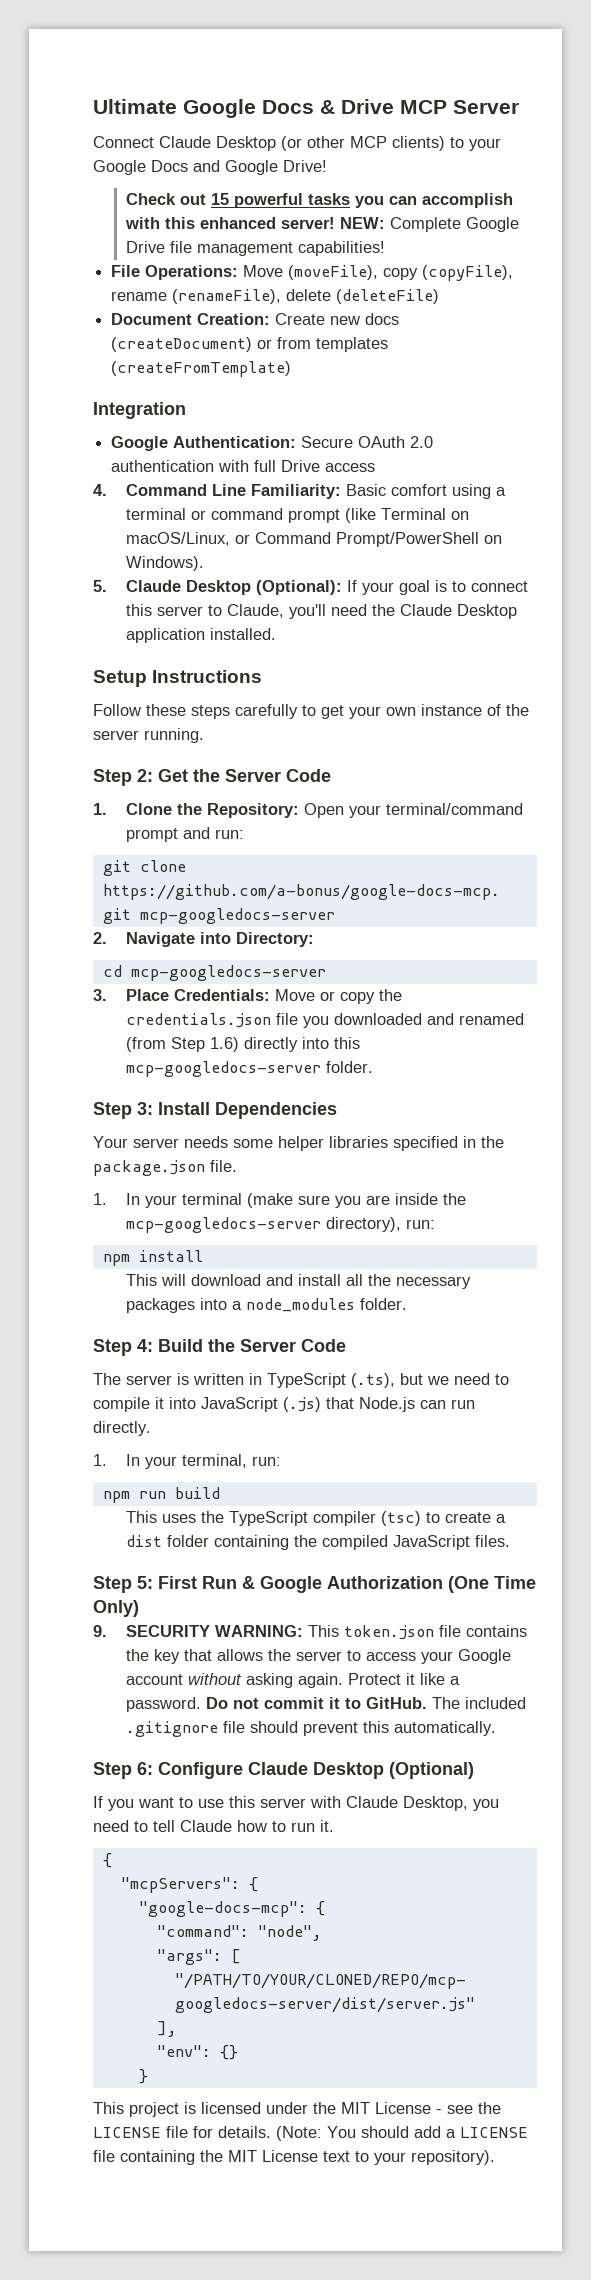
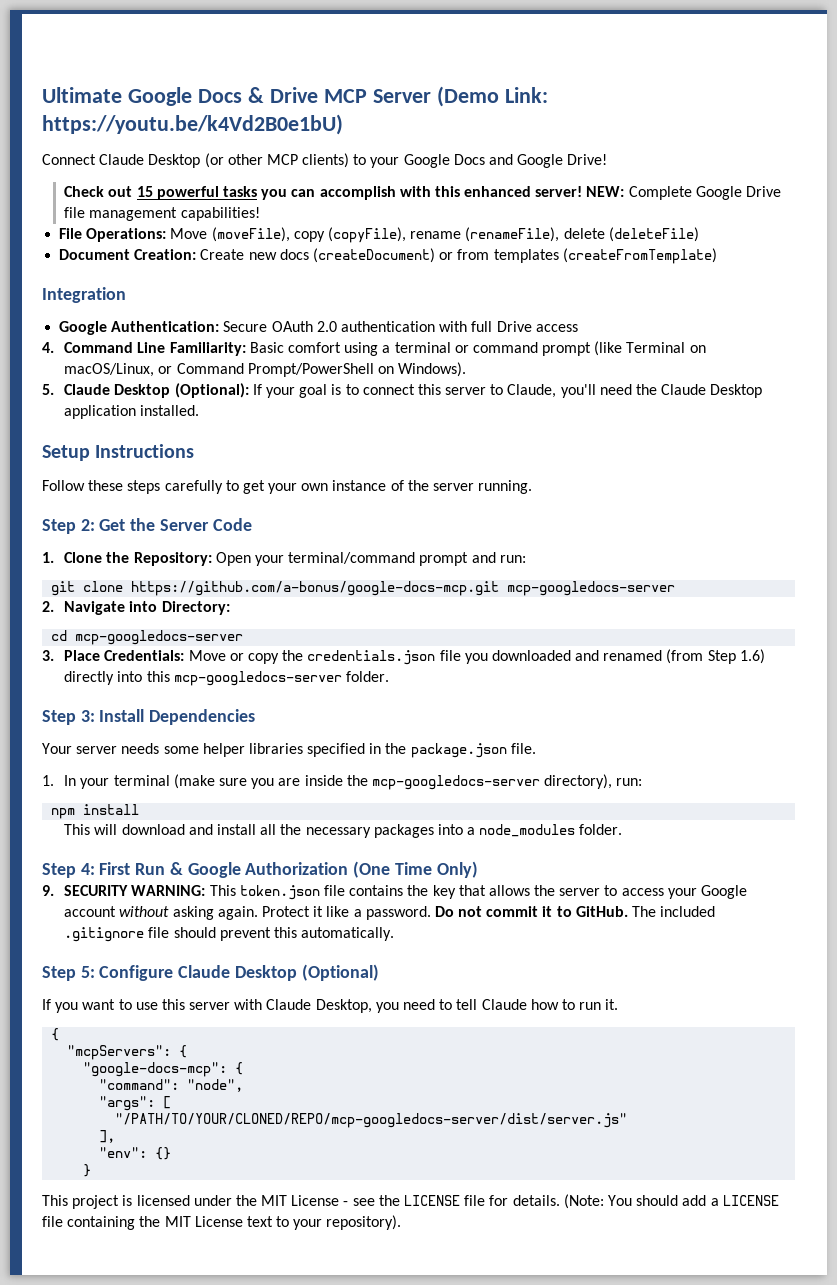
(519, 107) none -> [436,86,548,107] [42,114,343,135] (Demo Link: https://youtu.be/k4Vd2B0e1bU)
[158,1339,346,1352] [93,1373,509,1388] [93,1397,475,1412] [93,1421,151,1436] [93,1454,281,1469] [102,1487,220,1503] [125,1511,506,1526] [125,1535,510,1550] [93,1576,153,1593] Build the Server Code // The server is written in TypeScript (.ts), but we need to compile it into JavaScript (.js) that Node.js can run directly. // 1. In your terminal, run: // npm run build // This uses the TypeScript compiler (tsc) to create a dist folder containing the compiled JavaScript files. // Step 5: -> (95, 869) none
[137,1762,153,1775] 6: -> [80,966,95,978] 5:

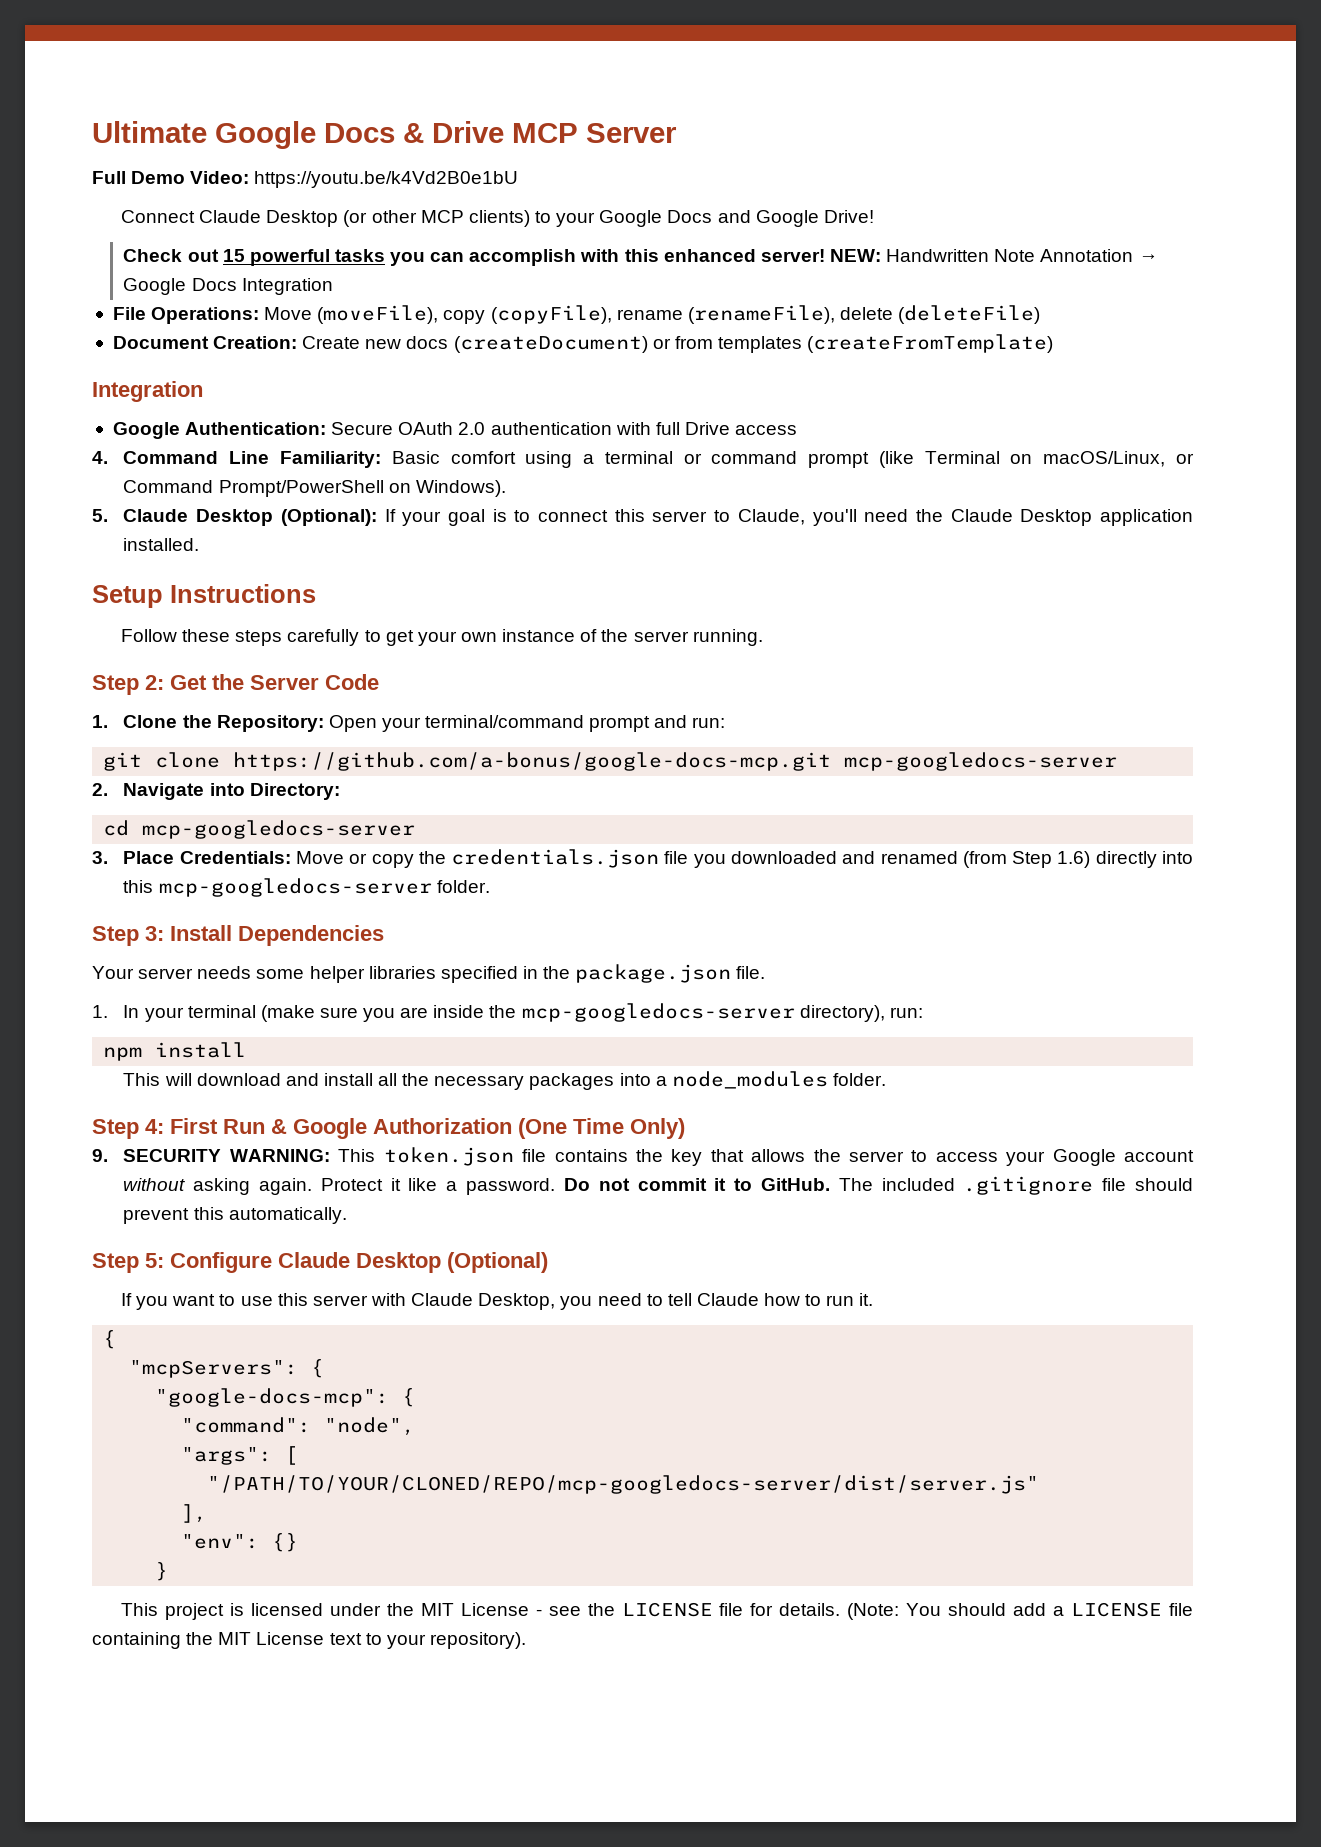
[436,86,548,107] [42,114,343,135] (Demo Link: https://youtu.be/k4Vd2B0e1bU) -> [92,171,519,188] // Full Demo Video: https://youtu.be/k4Vd2B0e1bU
[628,186,782,200] [64,207,260,221] Complete Google Drive file management capabilities! -> [886,249,1158,262] [123,278,333,295] Handwritten Note Annotation → Google Docs Integration

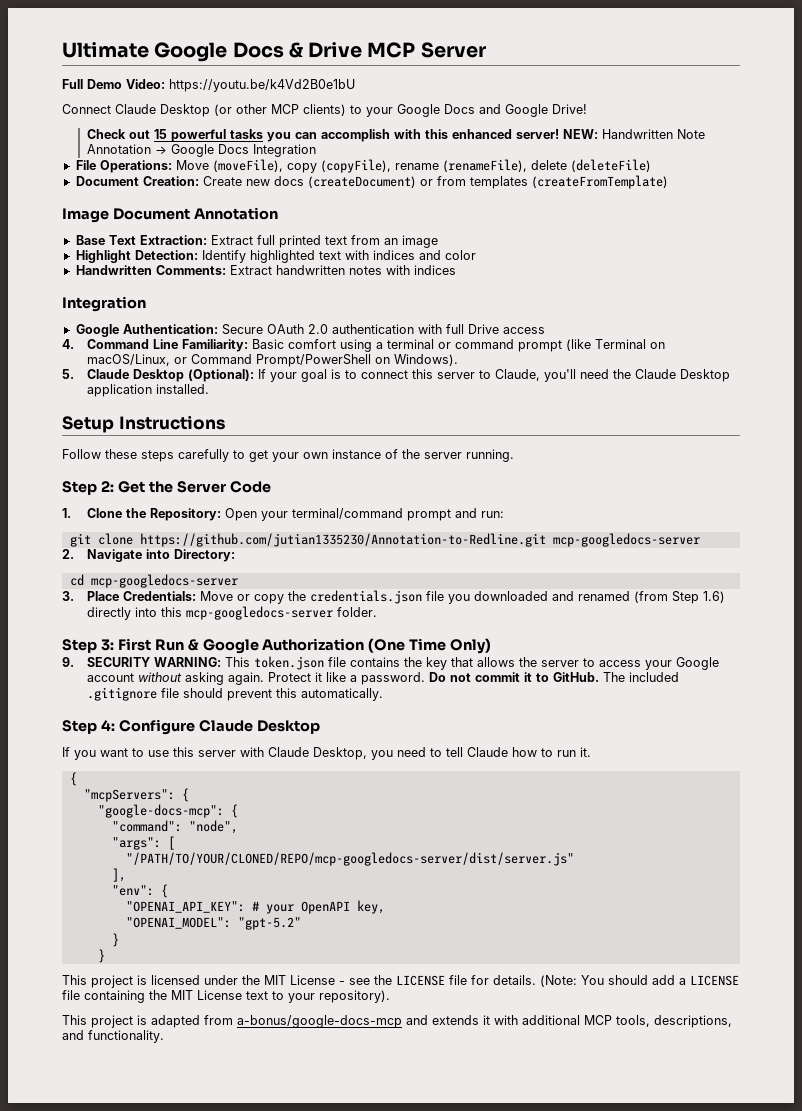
(1054, 343) none -> [62,207,278,223] [75,235,438,248] [75,250,476,263] [75,265,456,275] // Image Document Annotation // Base Text Extraction: Extract full printed text from an image // Highlight Detection: Identify highlighted text with indices and color // Handwritten Comments: Extract handwritten notes with indices
[233,752,832,771] https://github.com/a-bonus/google-docs-mcp.git -> [139,533,546,547] https://github.com/jutian1335230/Annotation-to-Redline.git
[170,925,384,946] [92,964,766,983] [92,1003,923,1022] [103,1042,247,1061] [123,1071,887,1090] [92,1119,164,1139] Install Dependencies // Your server needs some helper libraries specified in the package.json file. // 1. In your terminal (make sure you are inside the mcp-googledocs-server directory), run: // npm install // This will download and install all the necessary packages into a node_modules folder. // Step 4: -> (114, 645) none
[145,1253,164,1268] 5: -> [100,720,115,731] 4:
[447,1252,548,1273] (Optional) -> (320, 727) none
[272,1533,299,1552] {} -> [160,884,168,898] [125,900,385,914] [125,917,301,930] [111,933,119,947] { // "OPENAI_API_KEY": # your OpenAPI key, // "OPENAI_MODEL": "gpt-5.2" // }
(526, 1640) none -> [62,1015,732,1028] [62,1030,164,1043] // This project is adapted from a-bonus/google-docs-mcp and extends it with additional MCP tools, descriptions, and functionality.

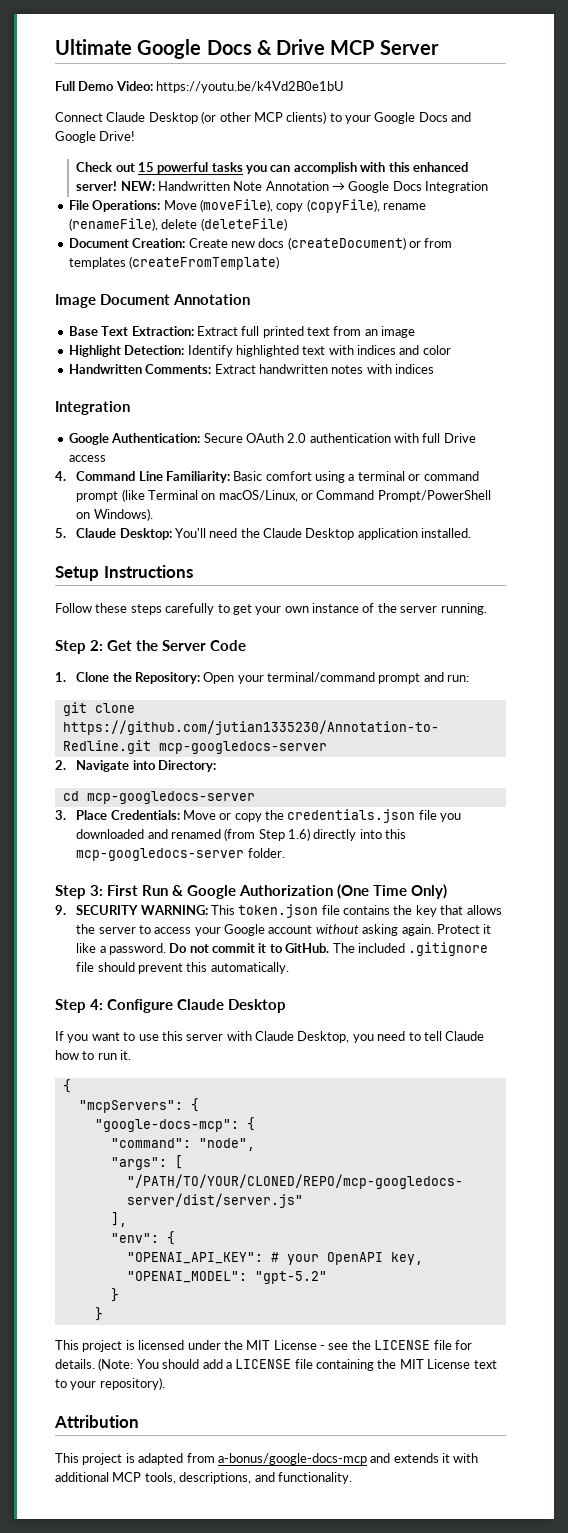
[132,369,576,382] Desktop (Optional): If your goal is to connect this server to Claude, you'll -> [119,528,206,540] Desktop: You'll
(390, 996) none -> [54,1415,139,1428] // Attribution

